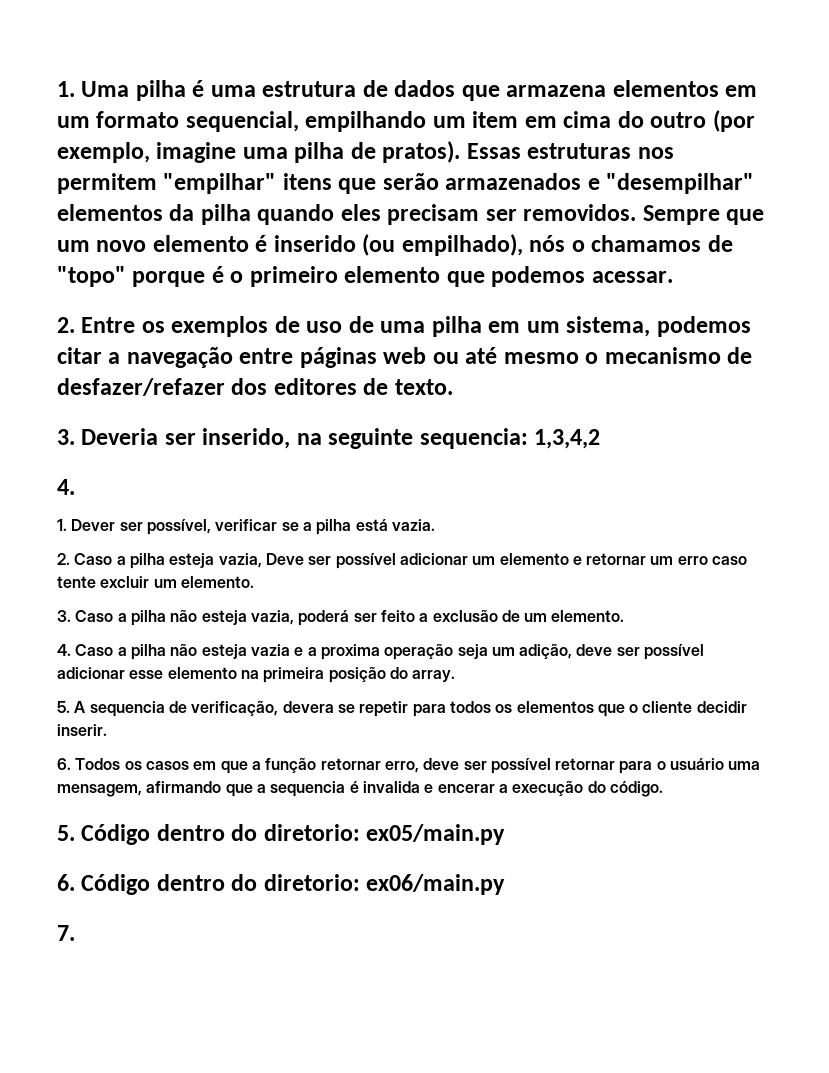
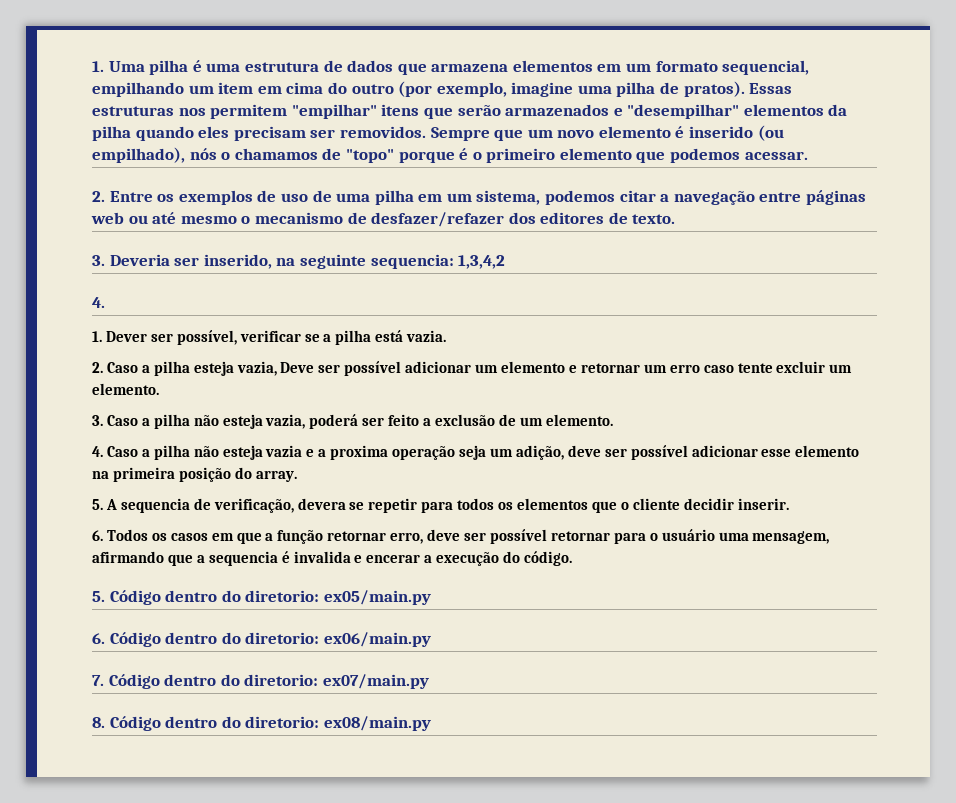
(75, 933) none -> [108,674,429,689] [92,716,431,731] Código dentro do diretorio: ex07/main.py // 8. Código dentro do diretorio: ex08/main.py

